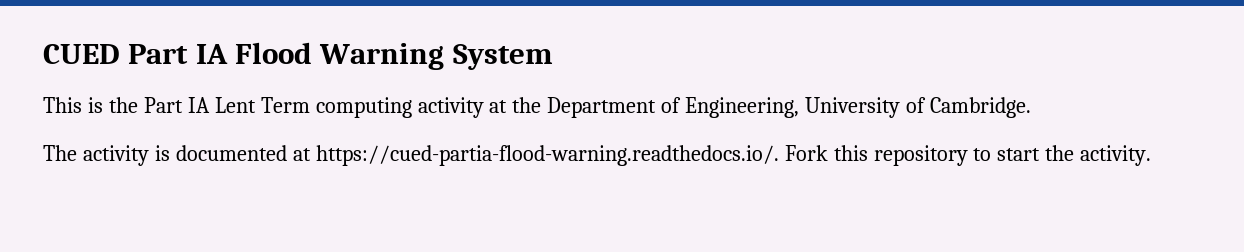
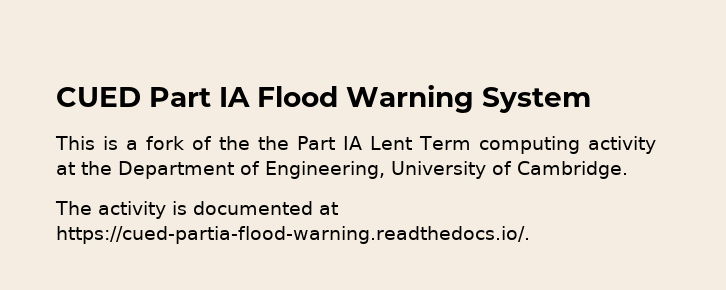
(103, 105) none -> [126,136,251,150] a fork of the
[784,145,1152,166] Fork this repository to start the activity. -> (530, 235) none

